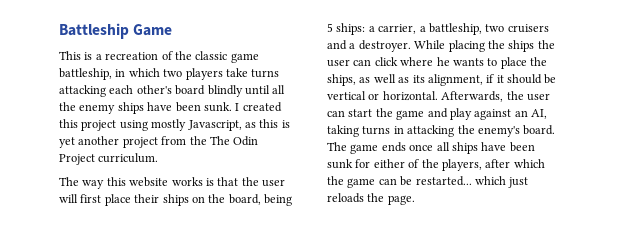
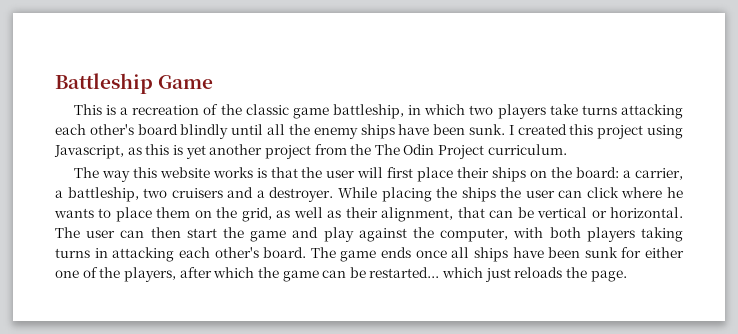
[151,119,187,131] mostly -> (683, 132) none
[228,194,292,206] [327,23,366,35] board, being 5 ships: -> [576,167,620,178] board:
[530,57,547,66] [327,74,542,86] the ships, as well as its alignment, if it should -> [156,207,514,222] them on the grid, as well as their alignment, that can
[441,91,550,102] [327,110,345,117] Afterwards, the user can -> [55,227,181,238] The user can then
[514,109,547,119] an AI, -> [412,227,635,242] the computer, with both players
[457,125,520,137] the enemy's -> [178,247,259,258] each other's
(405, 163) none -> [55,270,79,278] one

